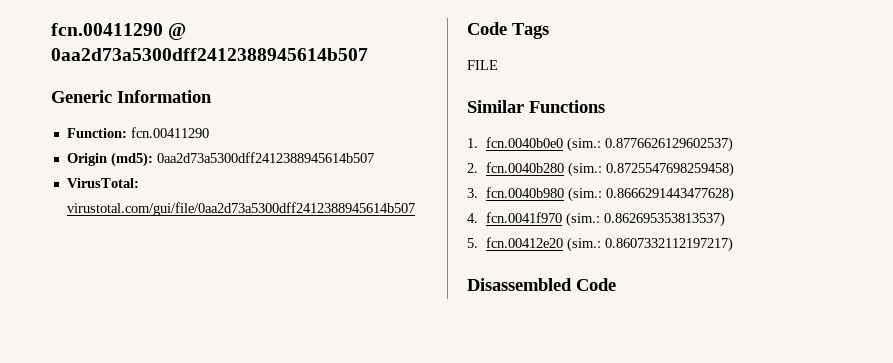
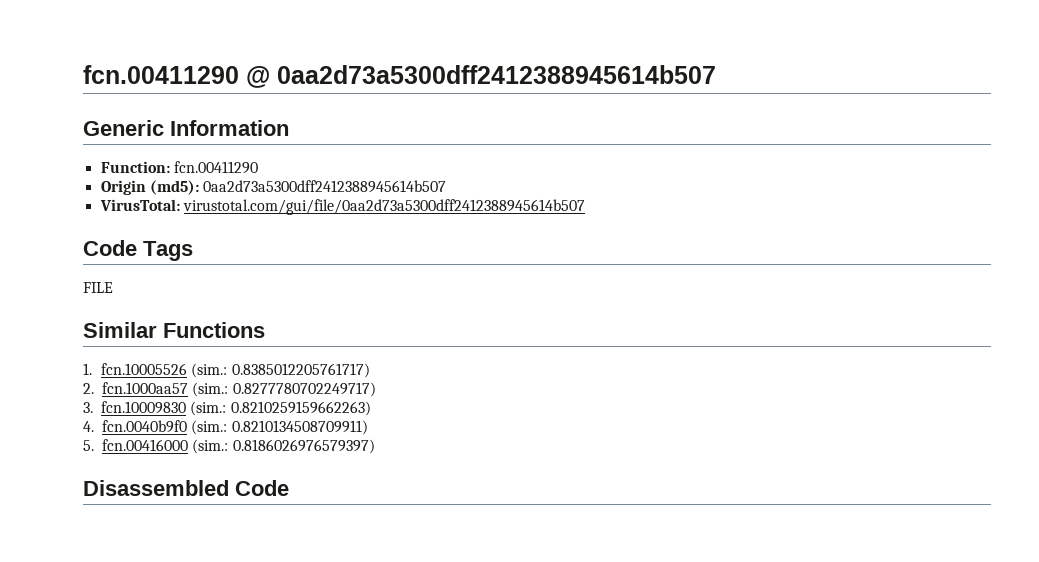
[486,137,734,152] [467,162,735,177] [467,187,735,202] [467,212,726,227] [467,237,734,252] fcn.0040b0e0 (sim.: 0.8776626129602537) // 2. fcn.0040b280 (sim.: 0.8725547698259458) // 3. fcn.0040b980 (sim.: 0.8666291443477628) // 4. fcn.0041f970 (sim.: 0.862695353813537) // 5. fcn.00412e20 (sim.: 0.8607332112197217) -> [101,363,370,378] [83,382,376,397] [83,401,371,416] [83,420,368,435] [83,439,375,454] fcn.10005526 (sim.: 0.8385012205761717) // 2. fcn.1000aa57 (sim.: 0.8277780702249717) // 3. fcn.10009830 (sim.: 0.8210259159662263) // 4. fcn.0040b9f0 (sim.: 0.8210134508709911) // 5. fcn.00416000 (sim.: 0.8186026976579397)

